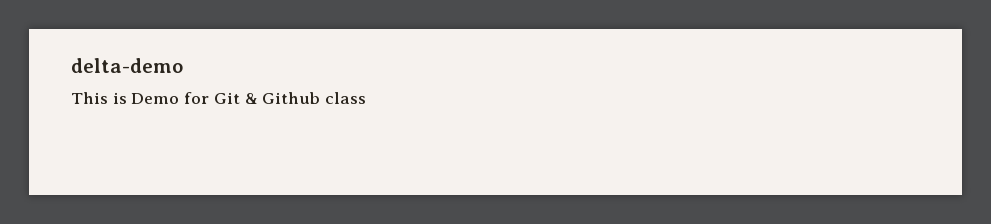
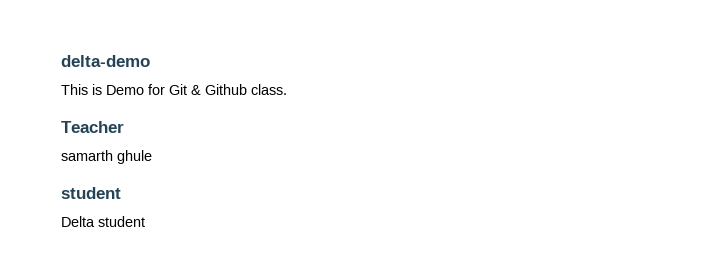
[325,92,367,104] class -> [251,84,287,95] [61,121,124,133] [61,150,152,164] [61,187,121,199] [61,216,145,227] class. // Teacher // samarth ghule // student // Delta student

